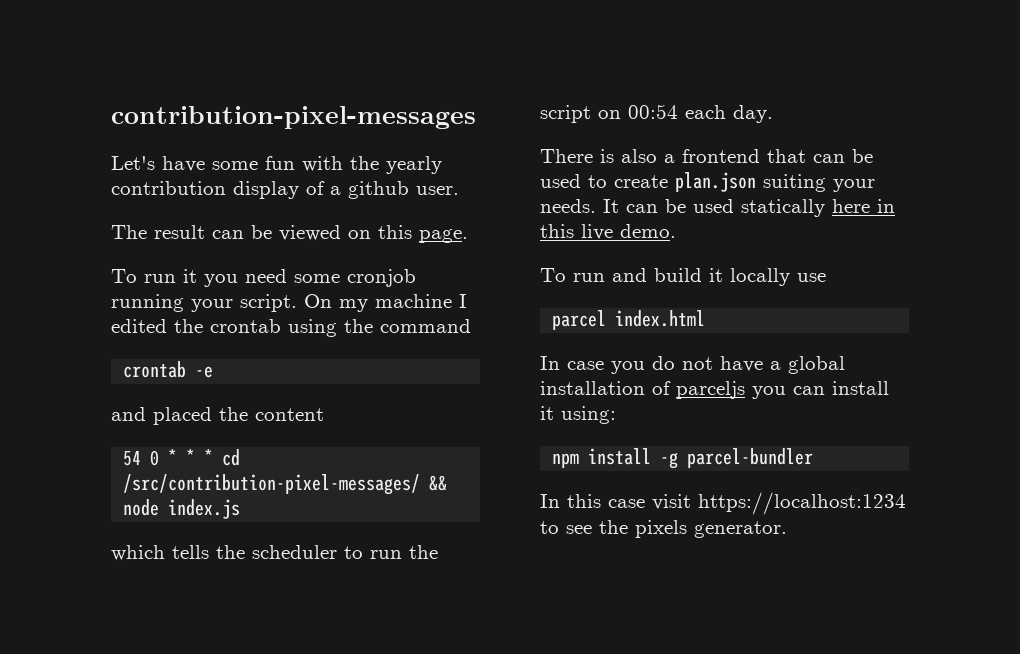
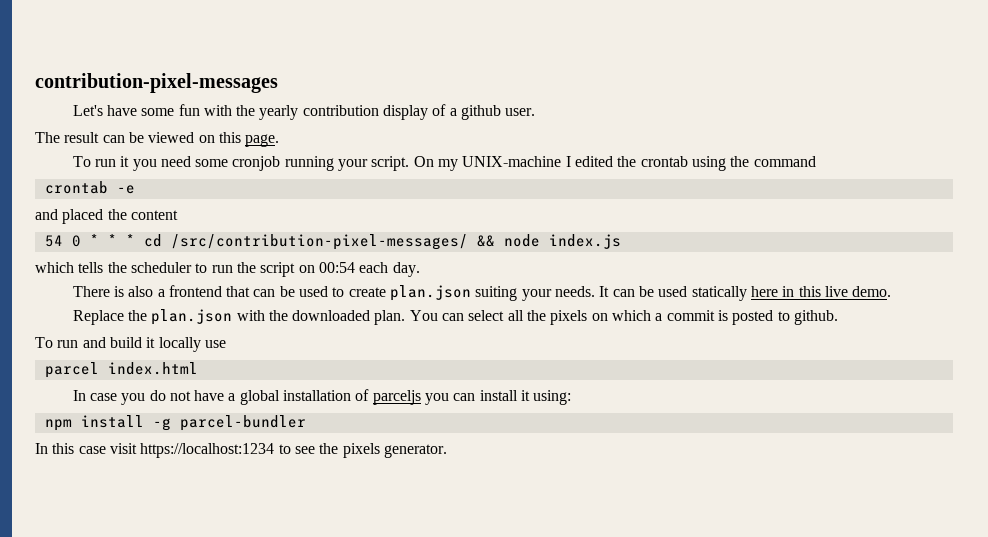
[375,294,452,308] machine -> [462,156,562,167] UNIX-machine
(676, 231) none -> [72,309,838,325] // Replace the plan.json with the downloaded plan. You can select all the pixels on which a commit is posted to github.

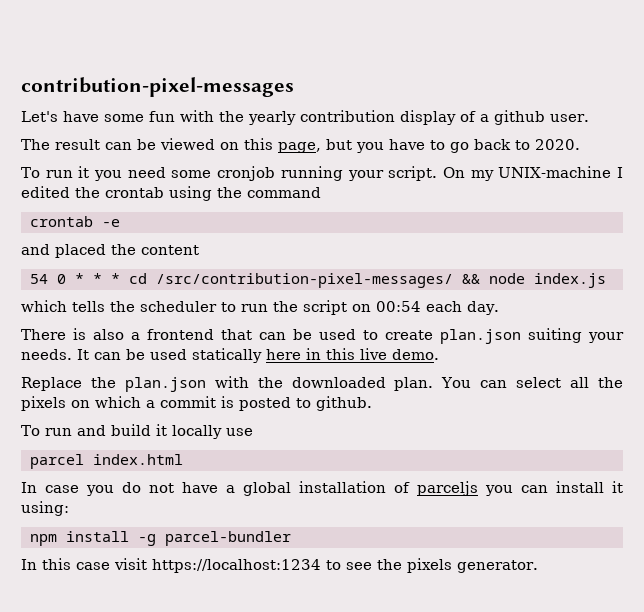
[245,134,280,147] page. -> [278,139,580,153] page, but you have to go back to 2020.

